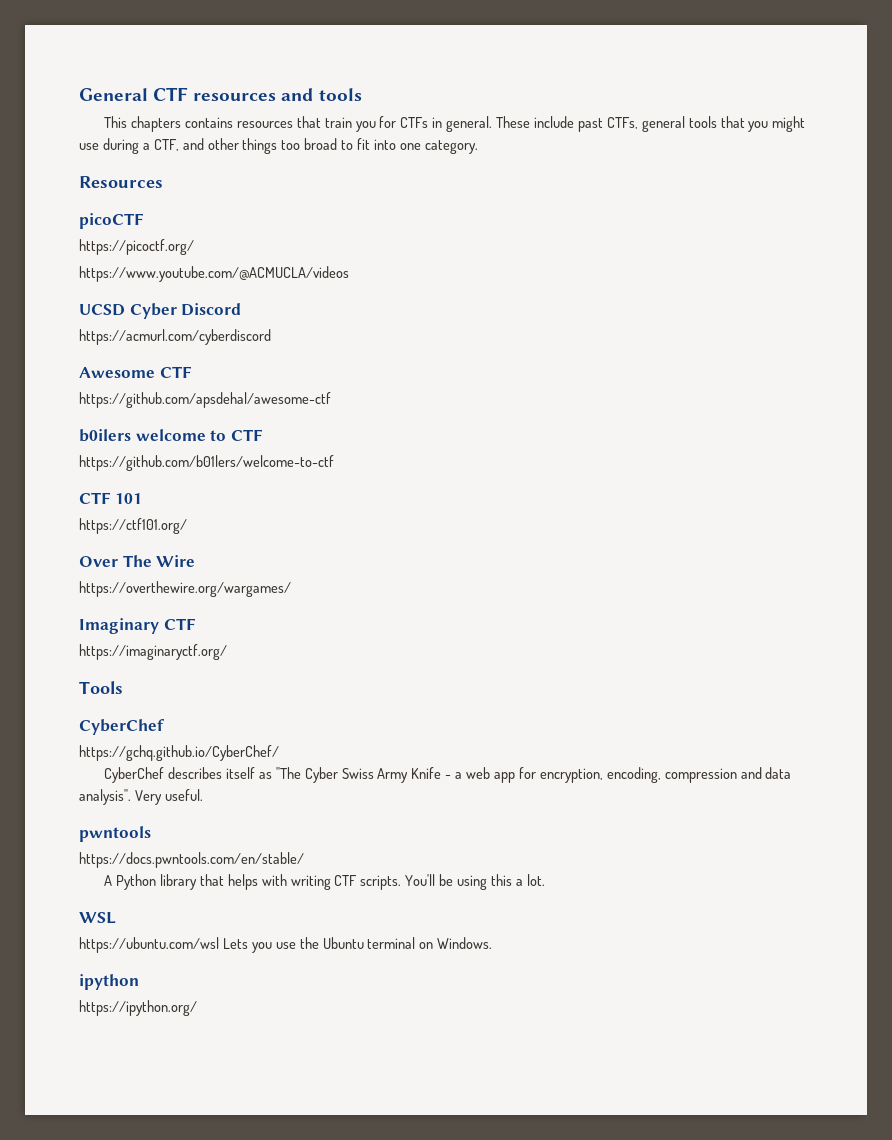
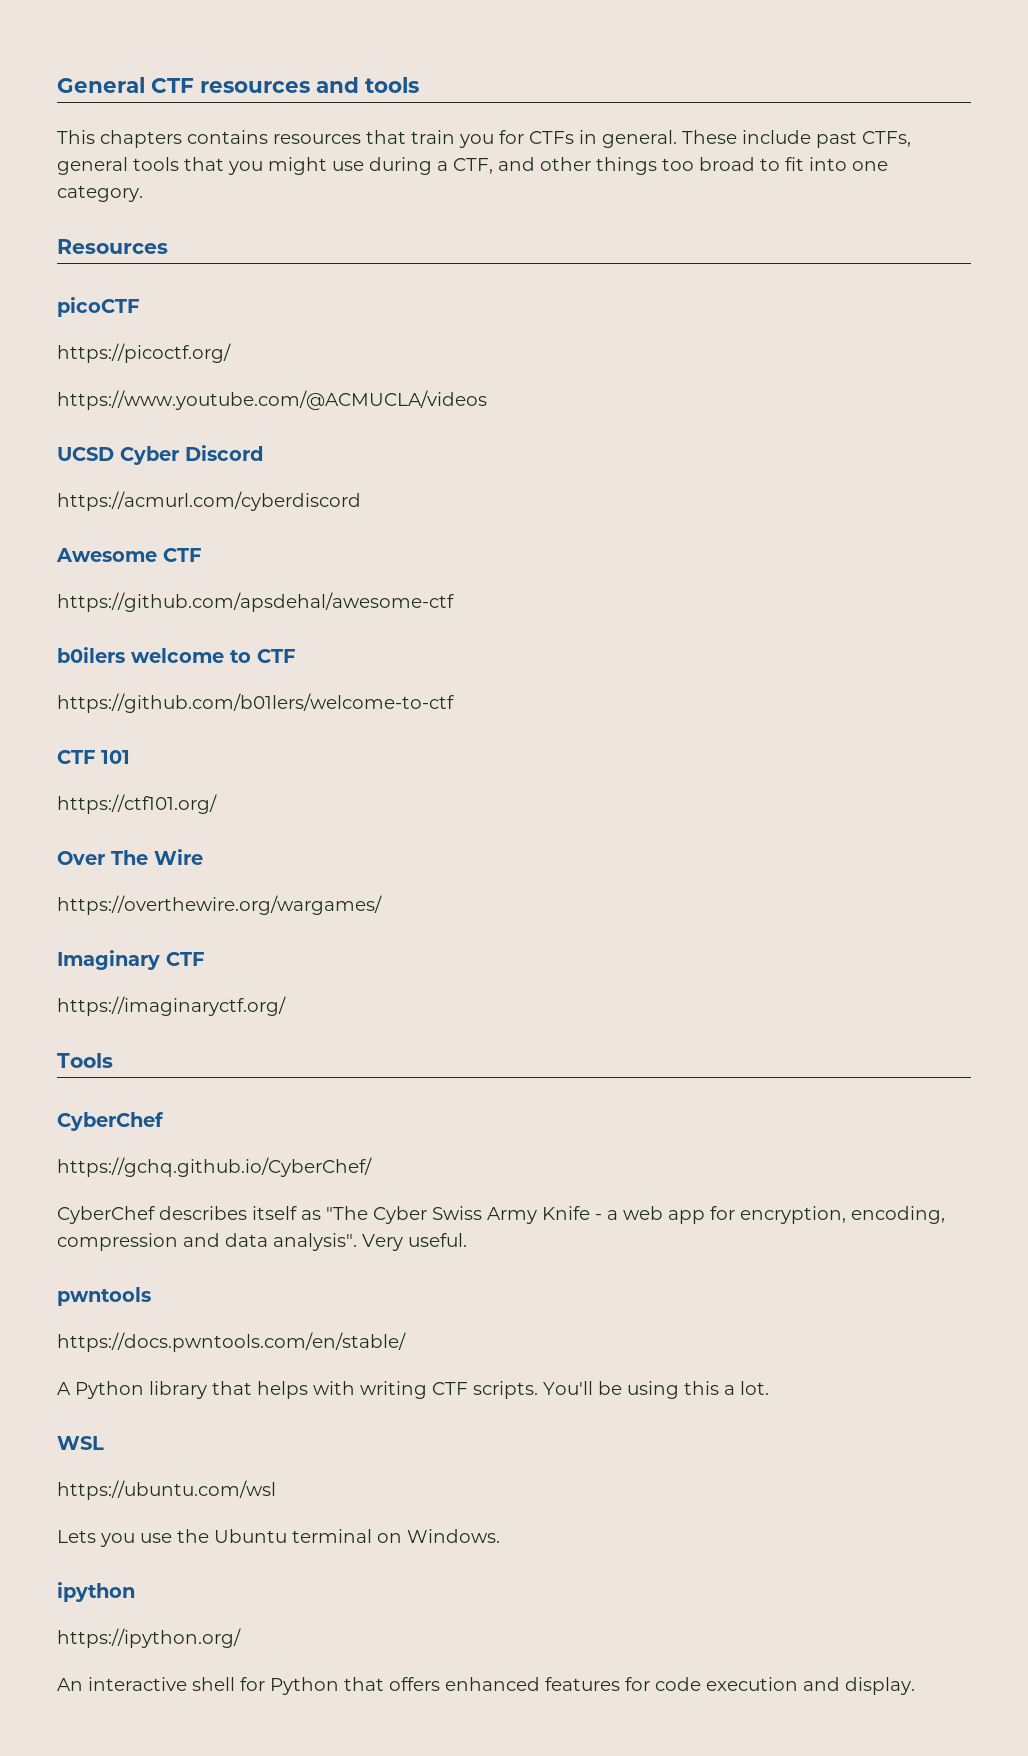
(219, 945) none -> (276, 1490) //
(197, 1008) none -> [57,1677,915,1695] // An interactive shell for Python that offers enhanced features for code execution and display.

